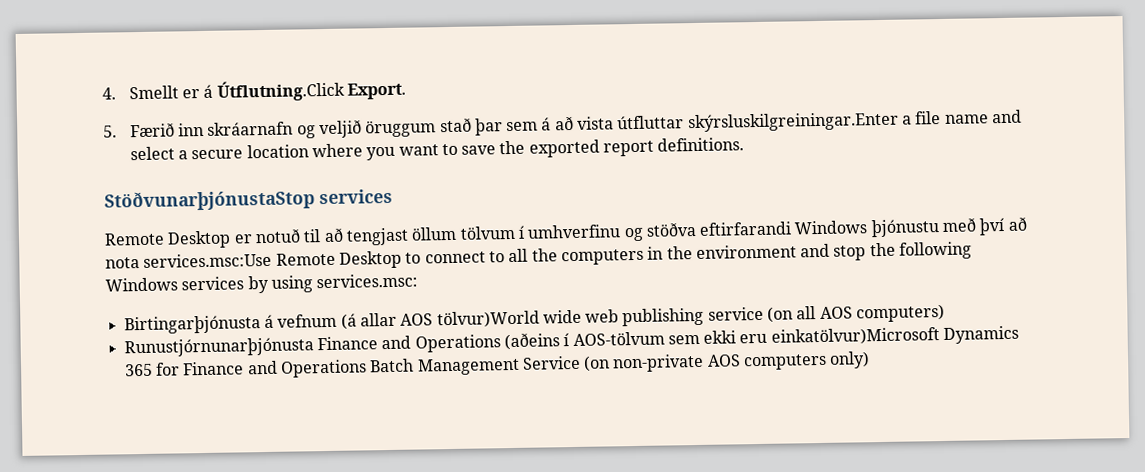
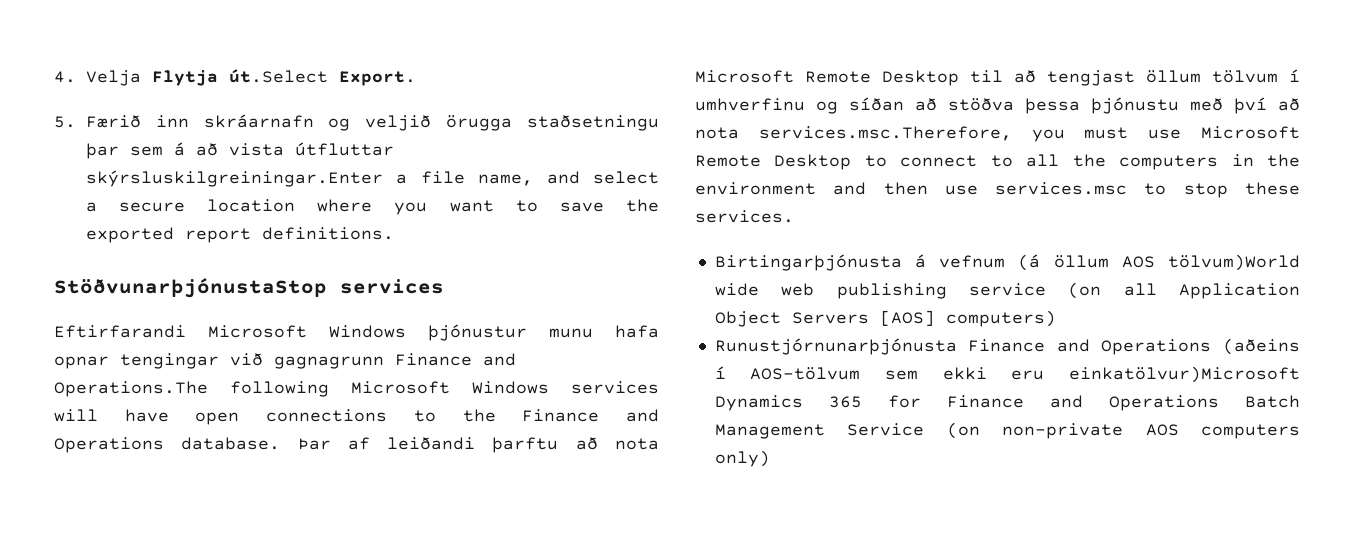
[128,79,345,102] Smellt er á Útflutning.Click -> [85,69,328,86] Velja Flytja út.Select
[365,117,472,138] öruggum stað -> [446,115,659,131] örugga staðsetningu
[944,114,989,124] name -> [478,174,534,186] name,
[104,228,301,249] Remote Desktop er notuð -> [54,324,659,341] [54,353,516,369] [54,381,659,397] [54,409,659,425] [54,437,659,453] [695,70,959,86] Eftirfarandi Microsoft Windows þjónustur munu hafa opnar tengingar við gagnagrunn Finance and Operations.The following Microsoft Windows services will have open connections to the Finance and Operations database. Þar af leiðandi þarftu að nota Microsoft Remote Desktop
[645,220,868,237] stöðva eftirfarandi Windows -> [849,97,1080,114] síðan að stöðva þessa
[143,252,273,268] services.msc:Use -> [758,126,1300,142] services.msc.Therefore, you must use Microsoft
[833,241,973,261] [105,273,419,294] stop the following Windows services by using services.msc: -> [883,182,1300,198] [695,210,794,223] then use services.msc to stop these services.
[359,310,540,329] allar AOS tölvur)World -> [1053,254,1300,271] öllum AOS tölvum)World
[819,306,853,320] AOS -> [1179,283,1300,299] [714,310,935,327] Application Object Servers [AOS]

